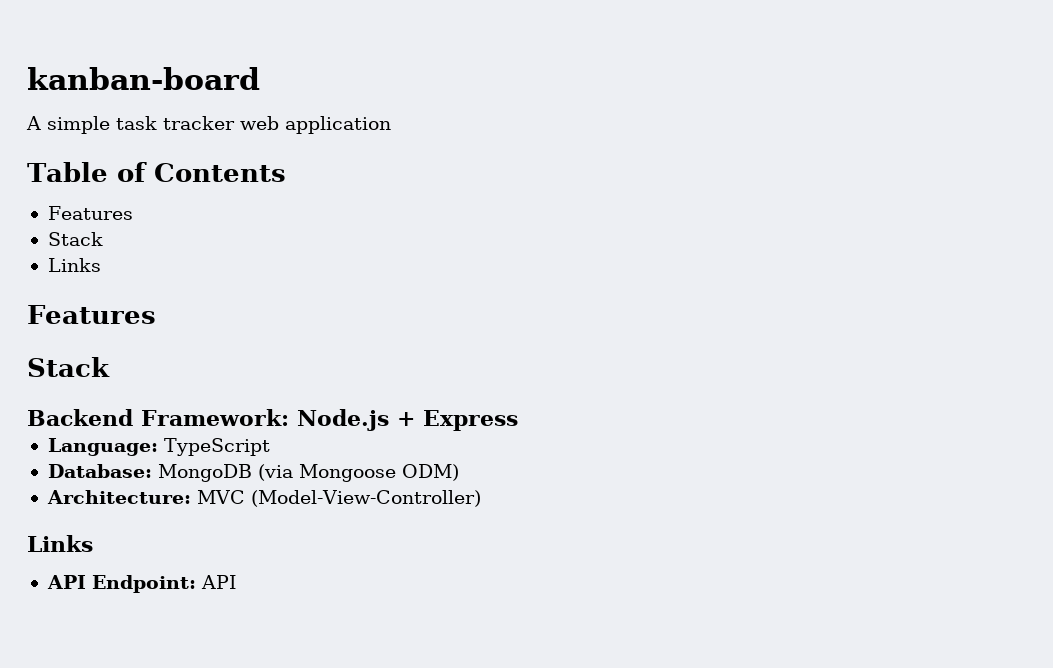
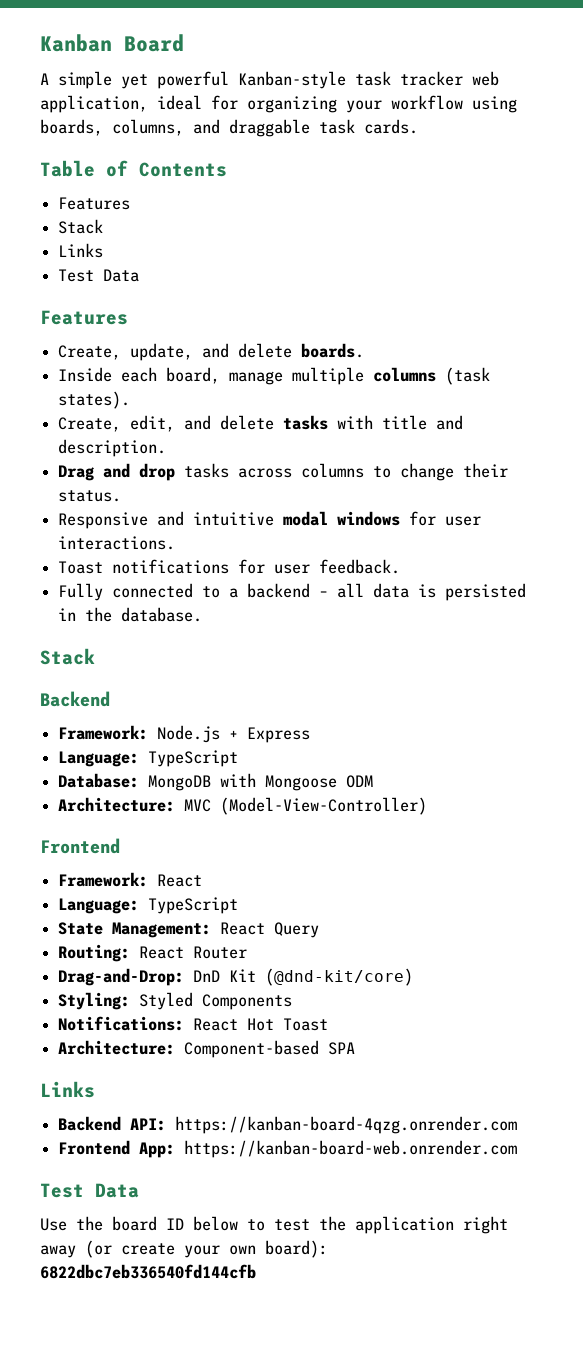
[27,67,260,90] kanban-board -> [40,34,184,52] Kanban Board
[116,116,391,134] task tracker web application -> [121,71,499,89] [40,95,517,113] [40,119,418,137] yet powerful Kanban-style task tracker web application, ideal for organizing your workflow using boards, columns, and draggable task cards.
[27,305,156,324] // Features -> [58,269,140,282] [40,310,128,325] [58,343,365,361] [58,367,491,385] [58,391,131,409] [58,415,464,432] [58,439,167,457] [58,463,509,481] [58,490,122,502] [58,511,482,529] [58,536,176,550] [58,559,401,574] [58,583,527,601] [58,607,203,622] // Test Data // Features // Create, update, and delete boards. // Inside each board, manage multiple columns (task states). // Create, edit, and delete tasks with title and description. // Drag and drop tasks across columns to change their status. // Responsive and intuitive modal windows for user interactions. // Toast notifications for user feedback. // Fully connected to a backend – all data is persisted in the database.
(133, 417) none -> (110, 699) //
[257,464,459,482] (via Mongoose ODM) -> [220,773,374,791] with Mongoose ODM
[27,535,93,552] [46,575,237,593] Links // API Endpoint: API -> [40,838,120,854] [58,872,203,887] [58,897,239,914] [58,922,320,938] [58,944,248,962] [58,968,414,986] [58,992,293,1010] [58,1016,329,1031] [58,1040,356,1058] [40,1081,95,1098] [58,1116,518,1134] [58,1140,518,1158] [40,1183,139,1198] [40,1216,508,1234] [40,1240,328,1258] [40,1264,256,1279] Frontend // Framework: React // Language: TypeScript // State Management: React Query // Routing: React Router // Drag-and-Drop: DnD Kit (@dnd-kit/core) // Styling: Styled Components // Notifications: React Hot Toast // Architecture: Component-based SPA // Links // Backend API: https://kanban-board-4qzg.onrender.com // Frontend App: https://kanban-board-web.onrender.com // Test Data // Use the board ID below to test the application right away (or create your own board): 6822dbc7eb336540fd144cfb

